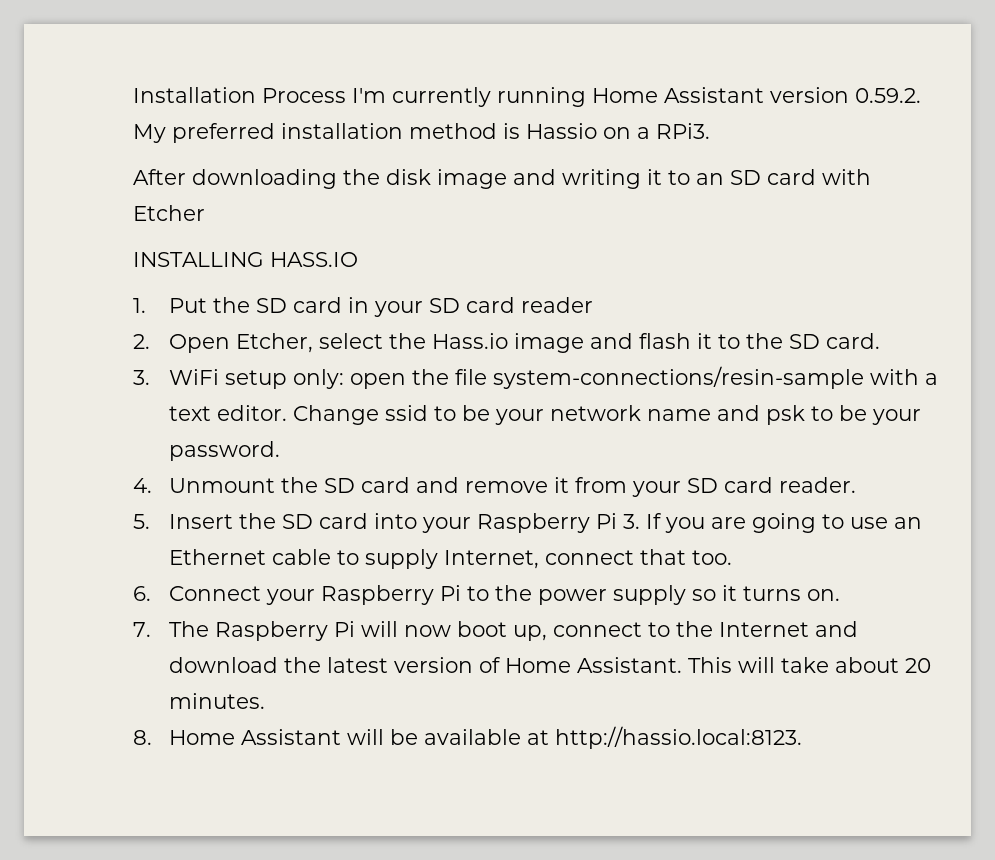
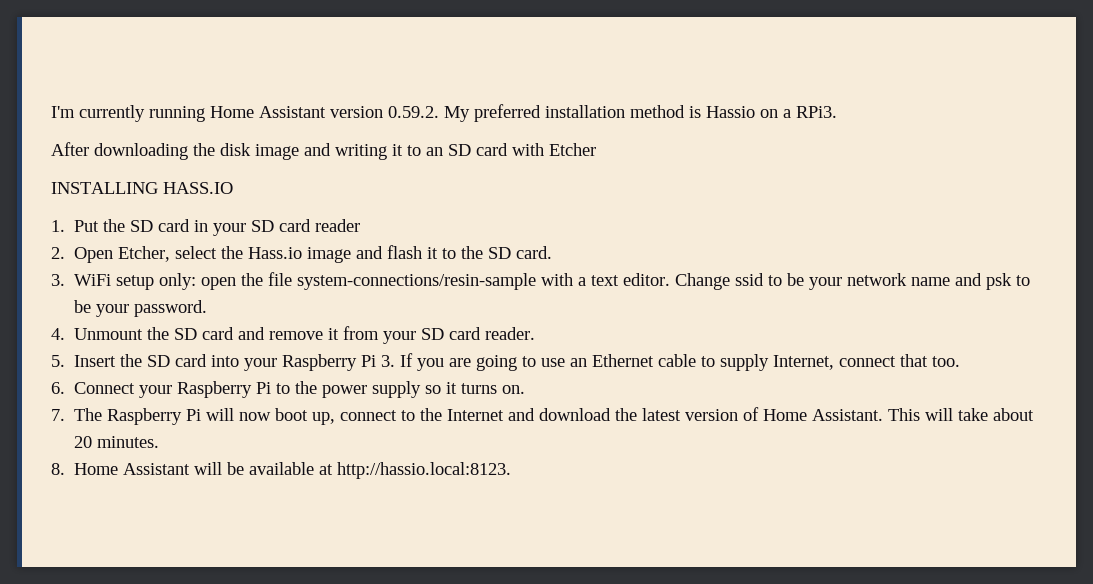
[133,87,346,103] Installation Process -> (51, 112) none

